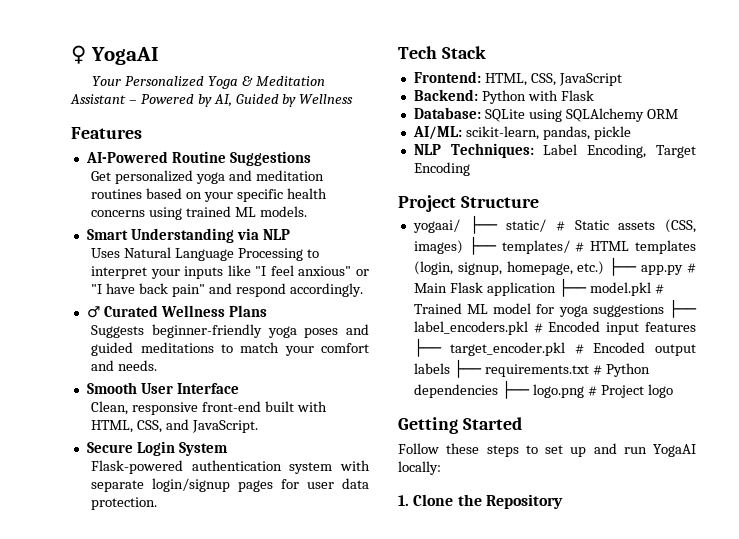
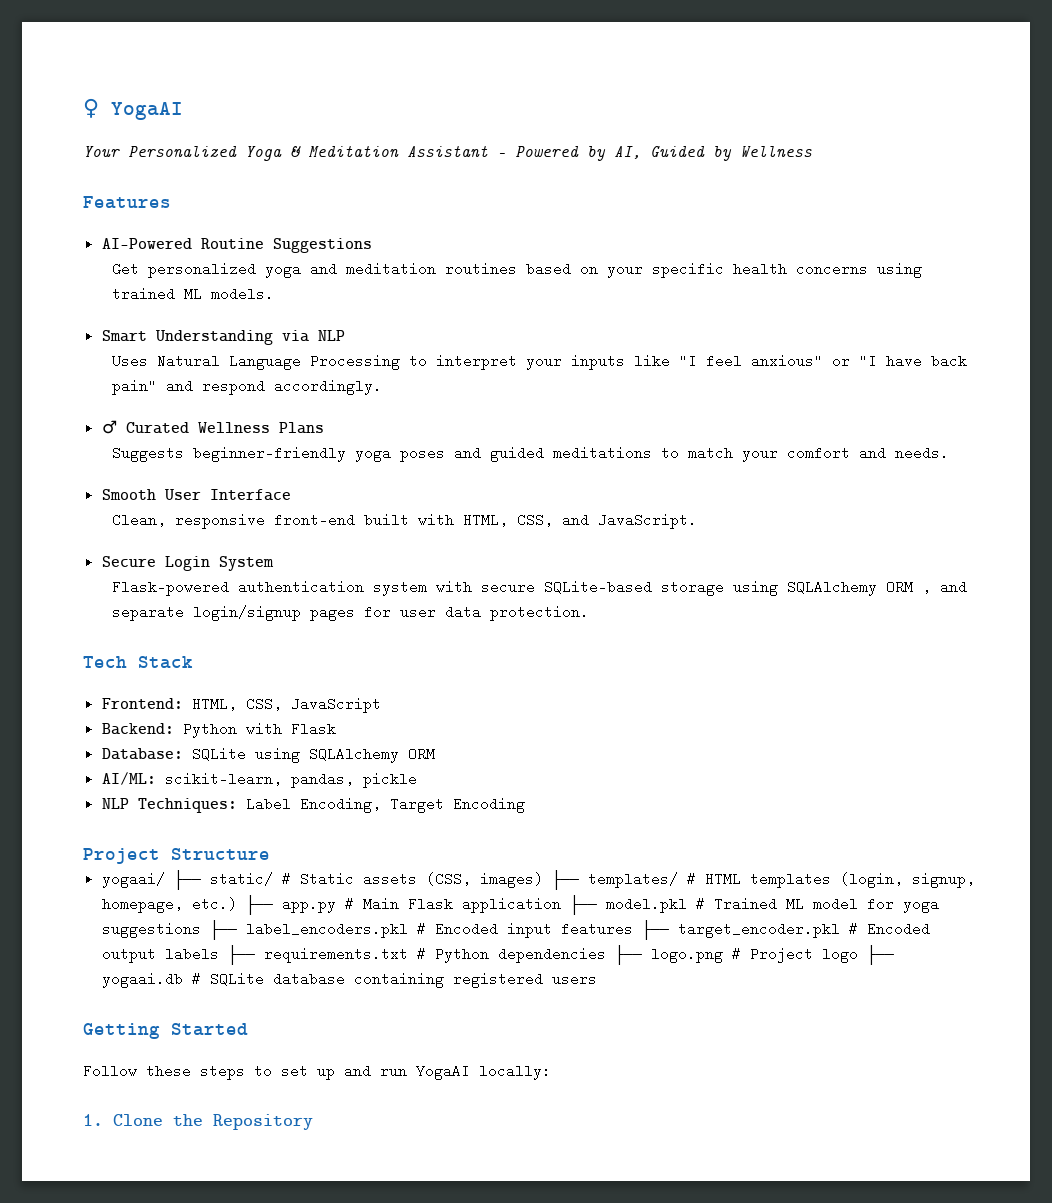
(370, 465) none -> [481,580,968,596] secure SQLite-based storage using SQLAlchemy ORM , and
(673, 391) none -> [866,945,894,965] [101,972,597,988] ├── yogaai.db # SQLite database containing registered users

